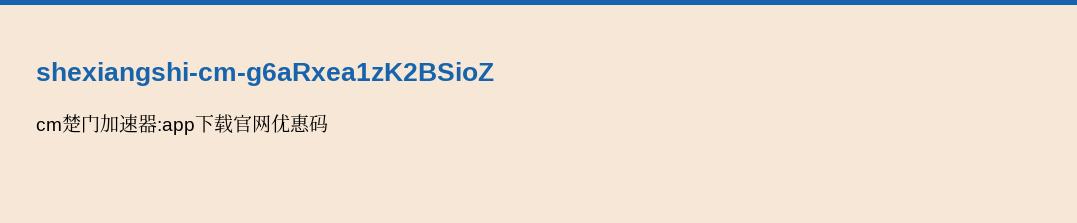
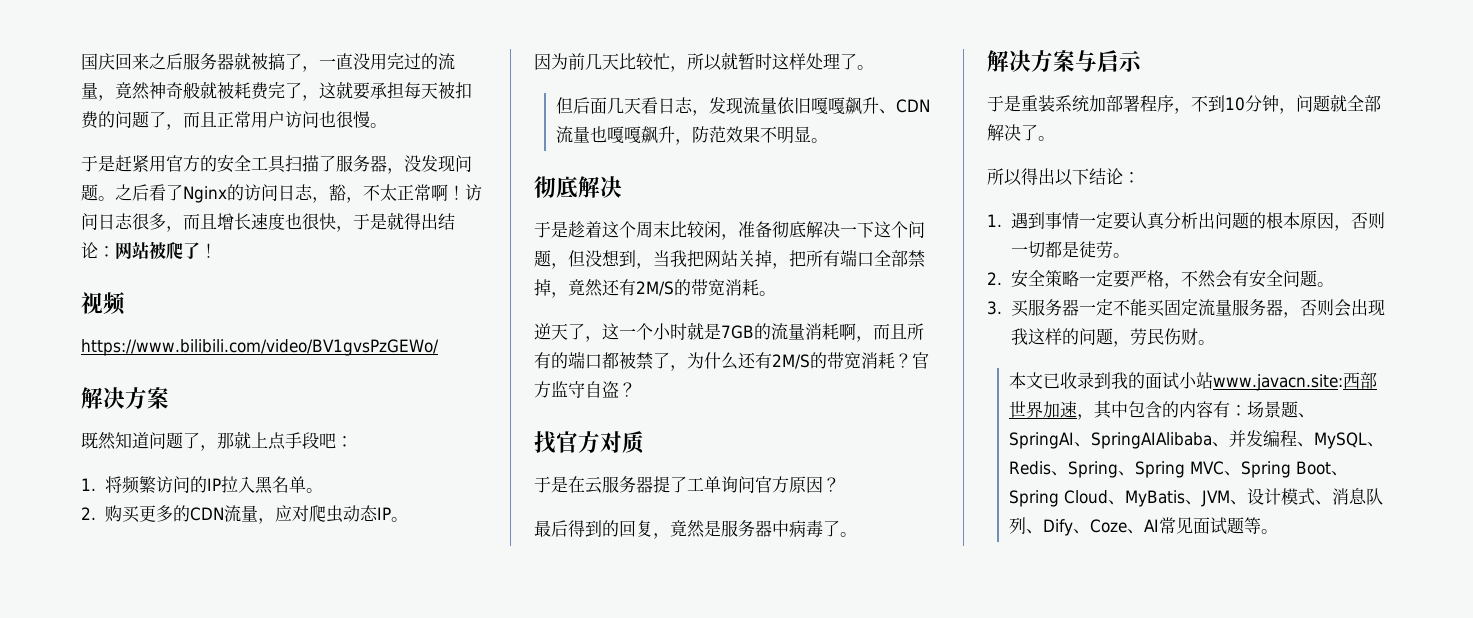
[36,62,494,86] [36,114,328,135] shexiangshi-cm-g6aRxea1zK2BSioZ // cm楚门加速器:app下载官网优惠码 -> [81,52,455,72] [81,81,472,101] [81,111,387,130] [81,155,472,174] [81,184,482,203] [81,212,455,232] [81,241,217,260] [81,292,126,315] [81,339,439,356] [81,387,169,409] [81,431,353,451] [81,476,323,494] [81,505,408,524] [534,52,874,72] [555,97,930,116] [555,126,828,145] [534,176,622,198] [534,220,925,240] [534,249,925,269] [534,279,776,298] [534,322,924,342] [534,351,929,371] [534,381,636,398] [534,431,644,454] [534,476,840,494] [534,520,857,539] [987,50,1142,72] [987,94,1381,114] [987,124,1055,141] [987,168,1140,186] [987,212,1385,231] [1010,241,1130,259] [987,270,1334,289] [987,299,1385,318] [1010,328,1215,347] [1008,372,1377,391] [1008,400,1315,420] [1008,430,1384,449] [1008,461,1348,478] [1008,488,1383,507] [1008,517,1278,536] 国庆回来之后服务器就被搞了，一直没用完过的流量，竟然神奇般就被耗费完了，这就要承担每天被扣费的问题了，而且正常用户访问也很慢。 // 于是赶紧用官方的安全工具扫描了服务器，没发现问题。之后看了Nginx的访问日志，豁，不太正常啊！访问日志很多，而且增长速度也很快，于是就得出结论：网站被爬了！ // 视频 // https://www.bilibili.com/video/BV1gvsPzGEWo/ // 解决方案 // 既然知道问题了，那就上点手段吧： // 1.将频繁访问的IP拉入黑名单。 // 2.购买更多的CDN流量，应对爬虫动态IP。 // 因为前几天比较忙，所以就暂时这样处理了。 // 但后面几天看日志，发现流量依旧嘎嘎飙升、CDN流量也嘎嘎飙升，防范效果不明显。 // 彻底解决 // 于是趁着这个周末比较闲，准备彻底解决一下这个问题，但没想到，当我把网站关掉，把所有端口全部禁掉，竟然还有2M/S的带宽消耗。 // 逆天了，这一个小时就是7GB的流量消耗啊，而且所有的端口都被禁了，为什么还有2M/S的带宽消耗？官方监守自盗？ // 找官方对质 // 于是在云服务器提了工单询问官方原因？ // 最后得到的回复，竟然是服务器中病毒了。 // 解决方案与启示 // 于是重装系统加部署程序，不到10分钟，问题就全部解决了。 // 所以得出以下结论： // 1.遇到事情一定要认真分析出问题的根本原因，否则一切都是徒劳。 // 2.安全策略一定要严格，不然会有安全问题。 // 3.买服务器一定不能买固定流量服务器，否则会出现我这样的问题，劳民伤财。 // 本文已收录到我的面试小站www.javacn.site:西部世界加速，其中包含的内容有：场景题、SpringAI、SpringAIAlibaba、并发编程、MySQL、Redis、Spring、Spring MVC、Spring Boot、Spring Cloud、MyBatis、JVM、设计模式、消息队列、Dify、Coze、AI常见面试题等。

